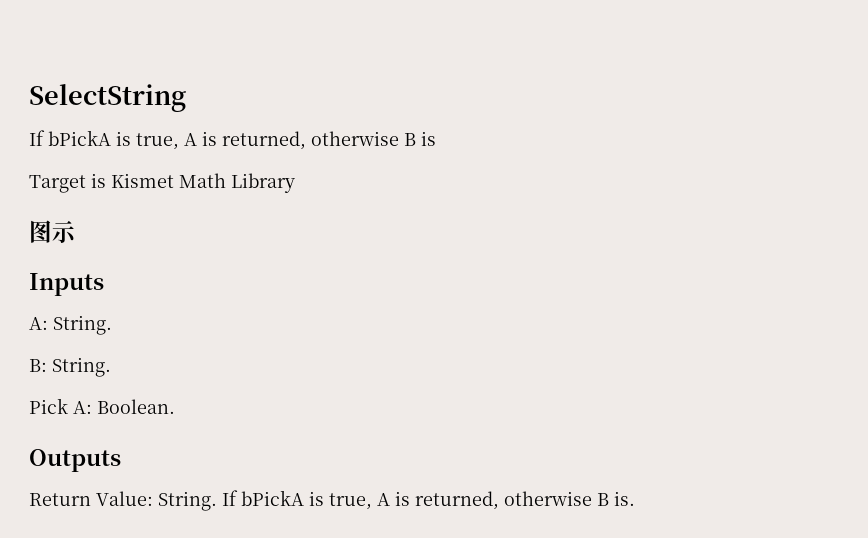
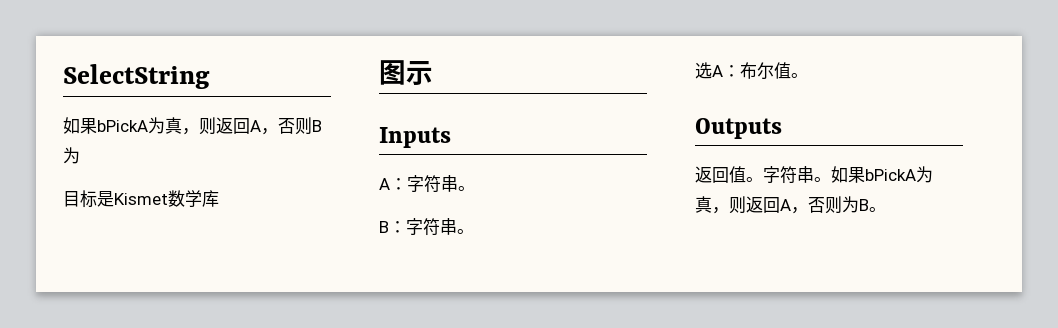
[29,130,436,150] [29,173,295,193] [29,220,76,243] [29,273,104,296] [29,315,112,335] [29,357,111,377] [29,398,175,414] [29,449,121,472] [29,490,635,511] If bPickA is true, A is returned, otherwise B is // Target is Kismet Math Library // 图示 // Inputs // A: String. // B: String. // Pick A: Boolean. // Outputs // Return Value: String. If bPickA is true, A is returned, otherwise B is. -> [63,117,322,135] [63,147,80,164] [63,190,219,208] [379,60,433,85] [379,127,451,148] [379,175,475,193] [379,218,474,236] [695,62,808,79] [695,118,782,139] [695,166,933,184] [695,196,886,214] 如果bPickA为真，则返回A，否则B为 // 目标是Kismet数学库 // 图示 // Inputs // A：字符串。 // B：字符串。 // 选A：布尔值。 // Outputs // 返回值。字符串。如果bPickA为真，则返回A，否则为B。

